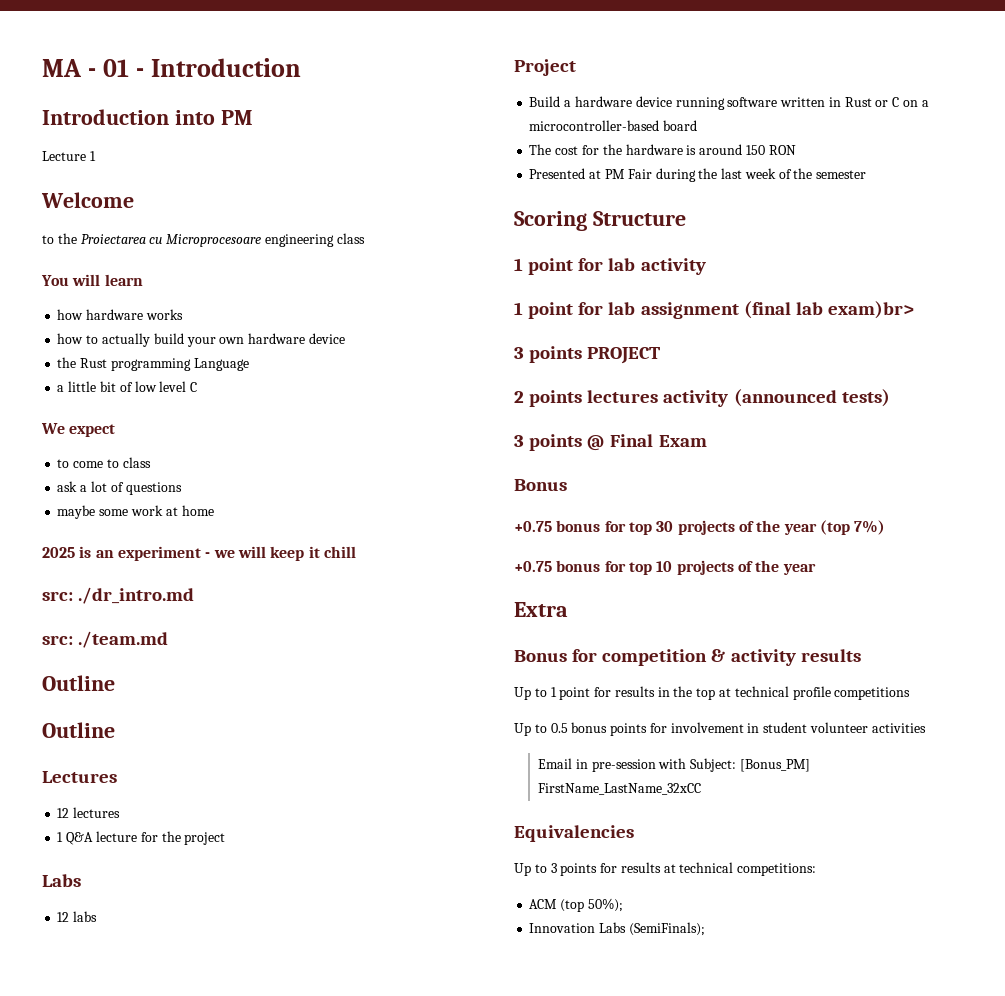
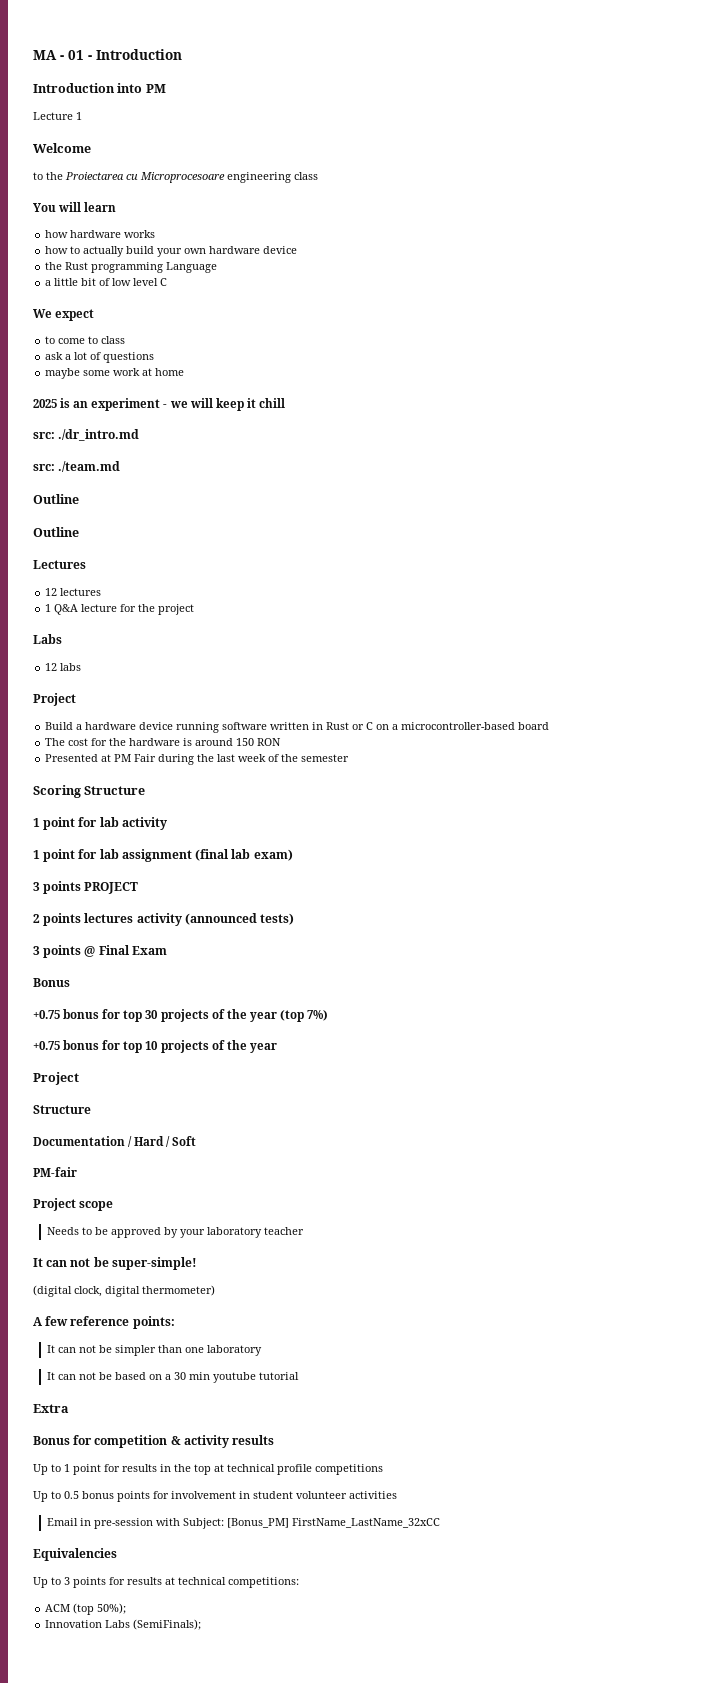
[827,301,914,319] exam)br> -> [253,849,293,861] exam)
(816, 569) none -> [33,1072,79,1085] [33,1105,91,1114] [33,1136,197,1147] [33,1167,77,1177] [33,1198,114,1211] [46,1227,304,1238] [33,1257,197,1270] [33,1285,215,1297] [33,1316,175,1329] [46,1345,262,1356] [46,1372,299,1383] // Project // Structure // Documentation / Hard / Soft // PM-fair // Project scope // Needs to be approved by your laboratory teacher // It can not be super-simple! // (digital clock, digital thermometer) // A few reference points: // It can not be simpler than one laboratory // It can not be based on a 30 min youtube tutorial

